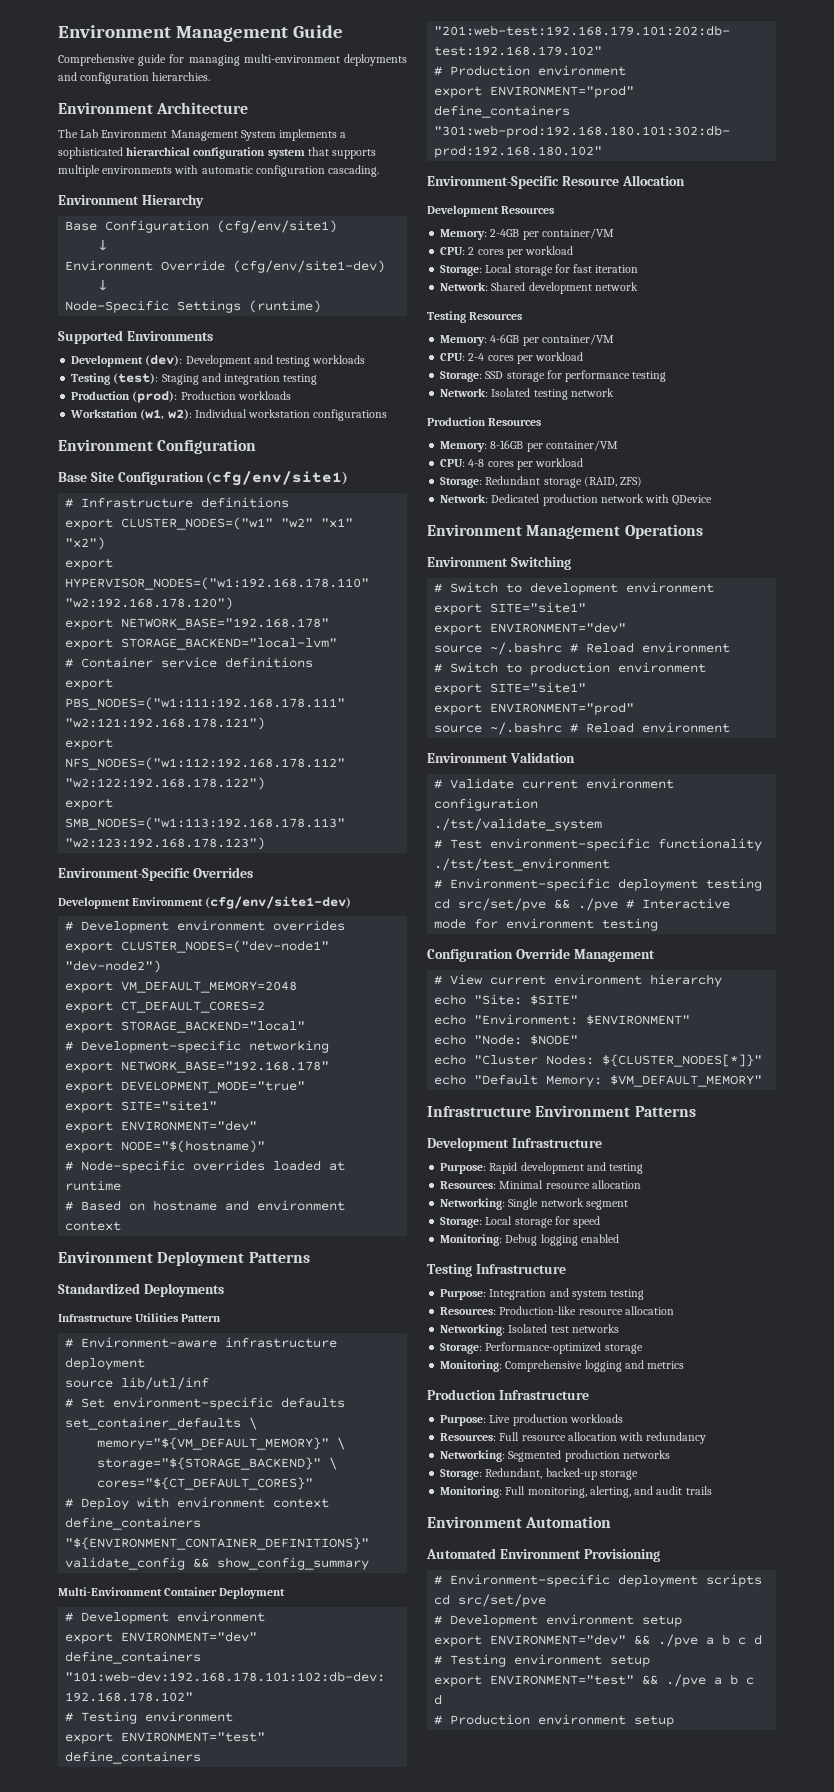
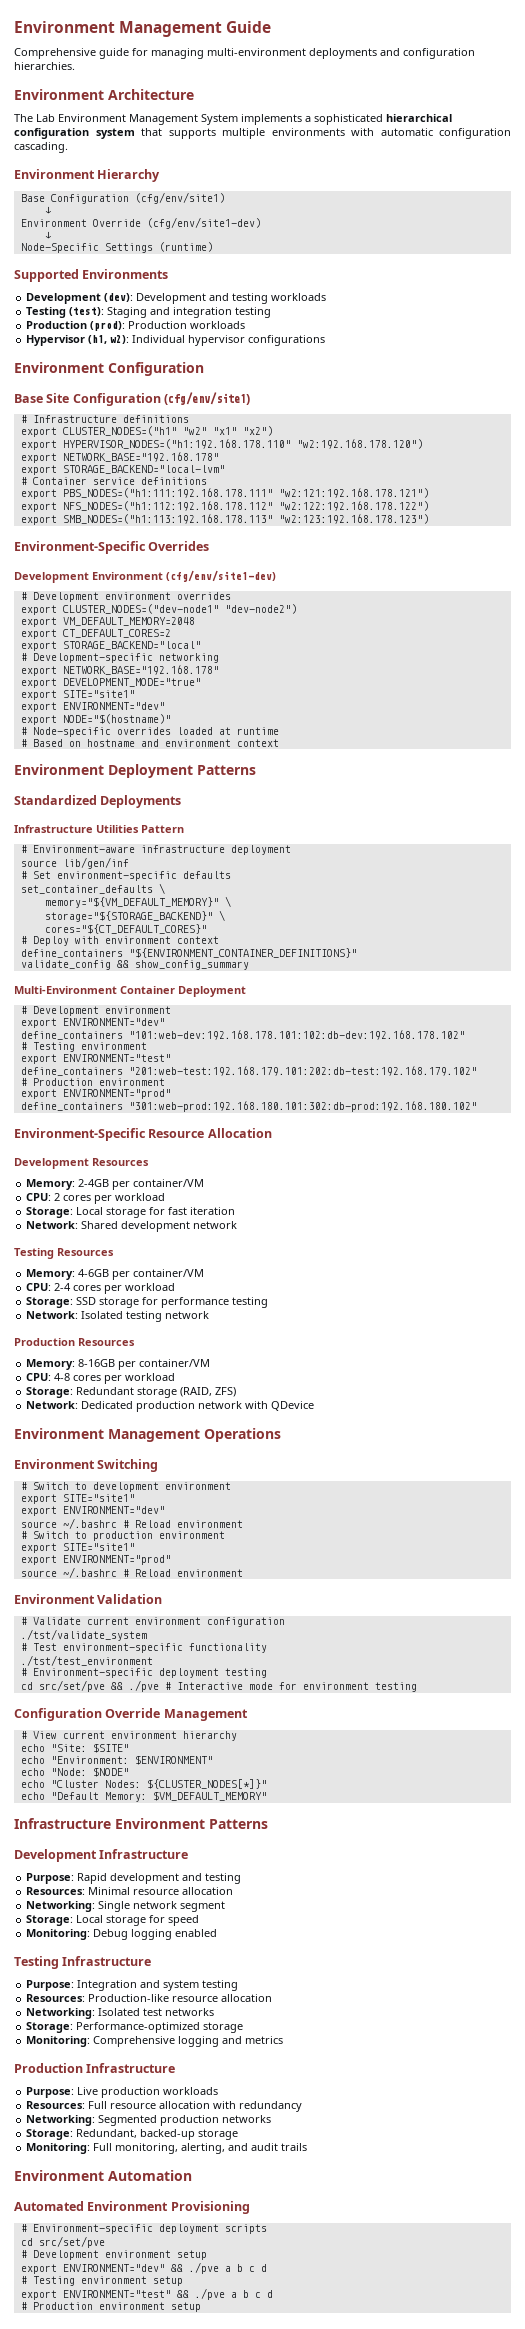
[70,409,165,420] Workstation (w1, -> [26,335,108,346] Hypervisor (h1,
[248,409,311,418] workstation -> [188,335,246,346] hypervisor
[121,517,274,530] CLUSTER_NODES=("w1" -> [62,426,177,436] CLUSTER_NODES=("h1"
[65,577,370,590] HYPERVISOR_NODES=("w1:192.168.178.110" -> [62,439,291,449] HYPERVISOR_NODES=("h1:192.168.178.110"
[65,697,346,710] PBS_NODES=("w1:111:192.168.178.111" -> [62,488,273,498] PBS_NODES=("h1:111:192.168.178.111"
[65,757,346,770] NFS_NODES=("w1:112:192.168.178.112" -> [62,501,273,511] NFS_NODES=("h1:112:192.168.178.112"
[65,817,346,830] SMB_NODES=("w1:113:192.168.178.113" -> [62,514,273,524] SMB_NODES=("h1:113:192.168.178.113"
[121,1377,210,1390] lib/utl/inf -> [62,857,129,869] lib/gen/inf

